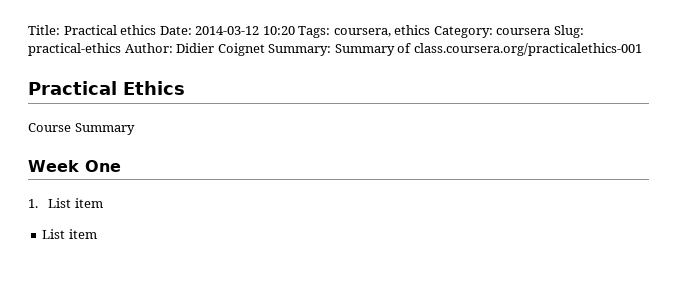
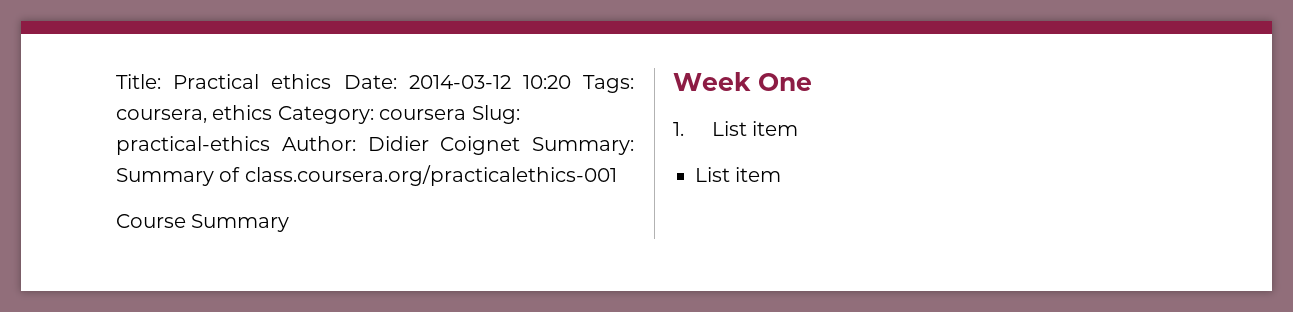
[28,81,185,95] // Practical Ethics -> (617, 175) none

